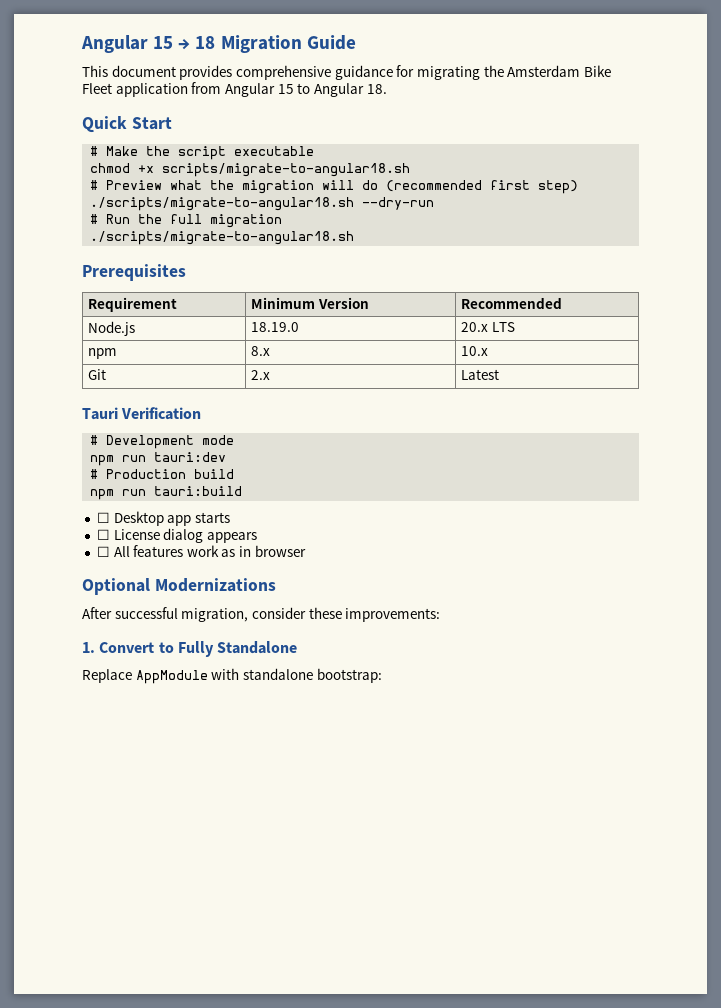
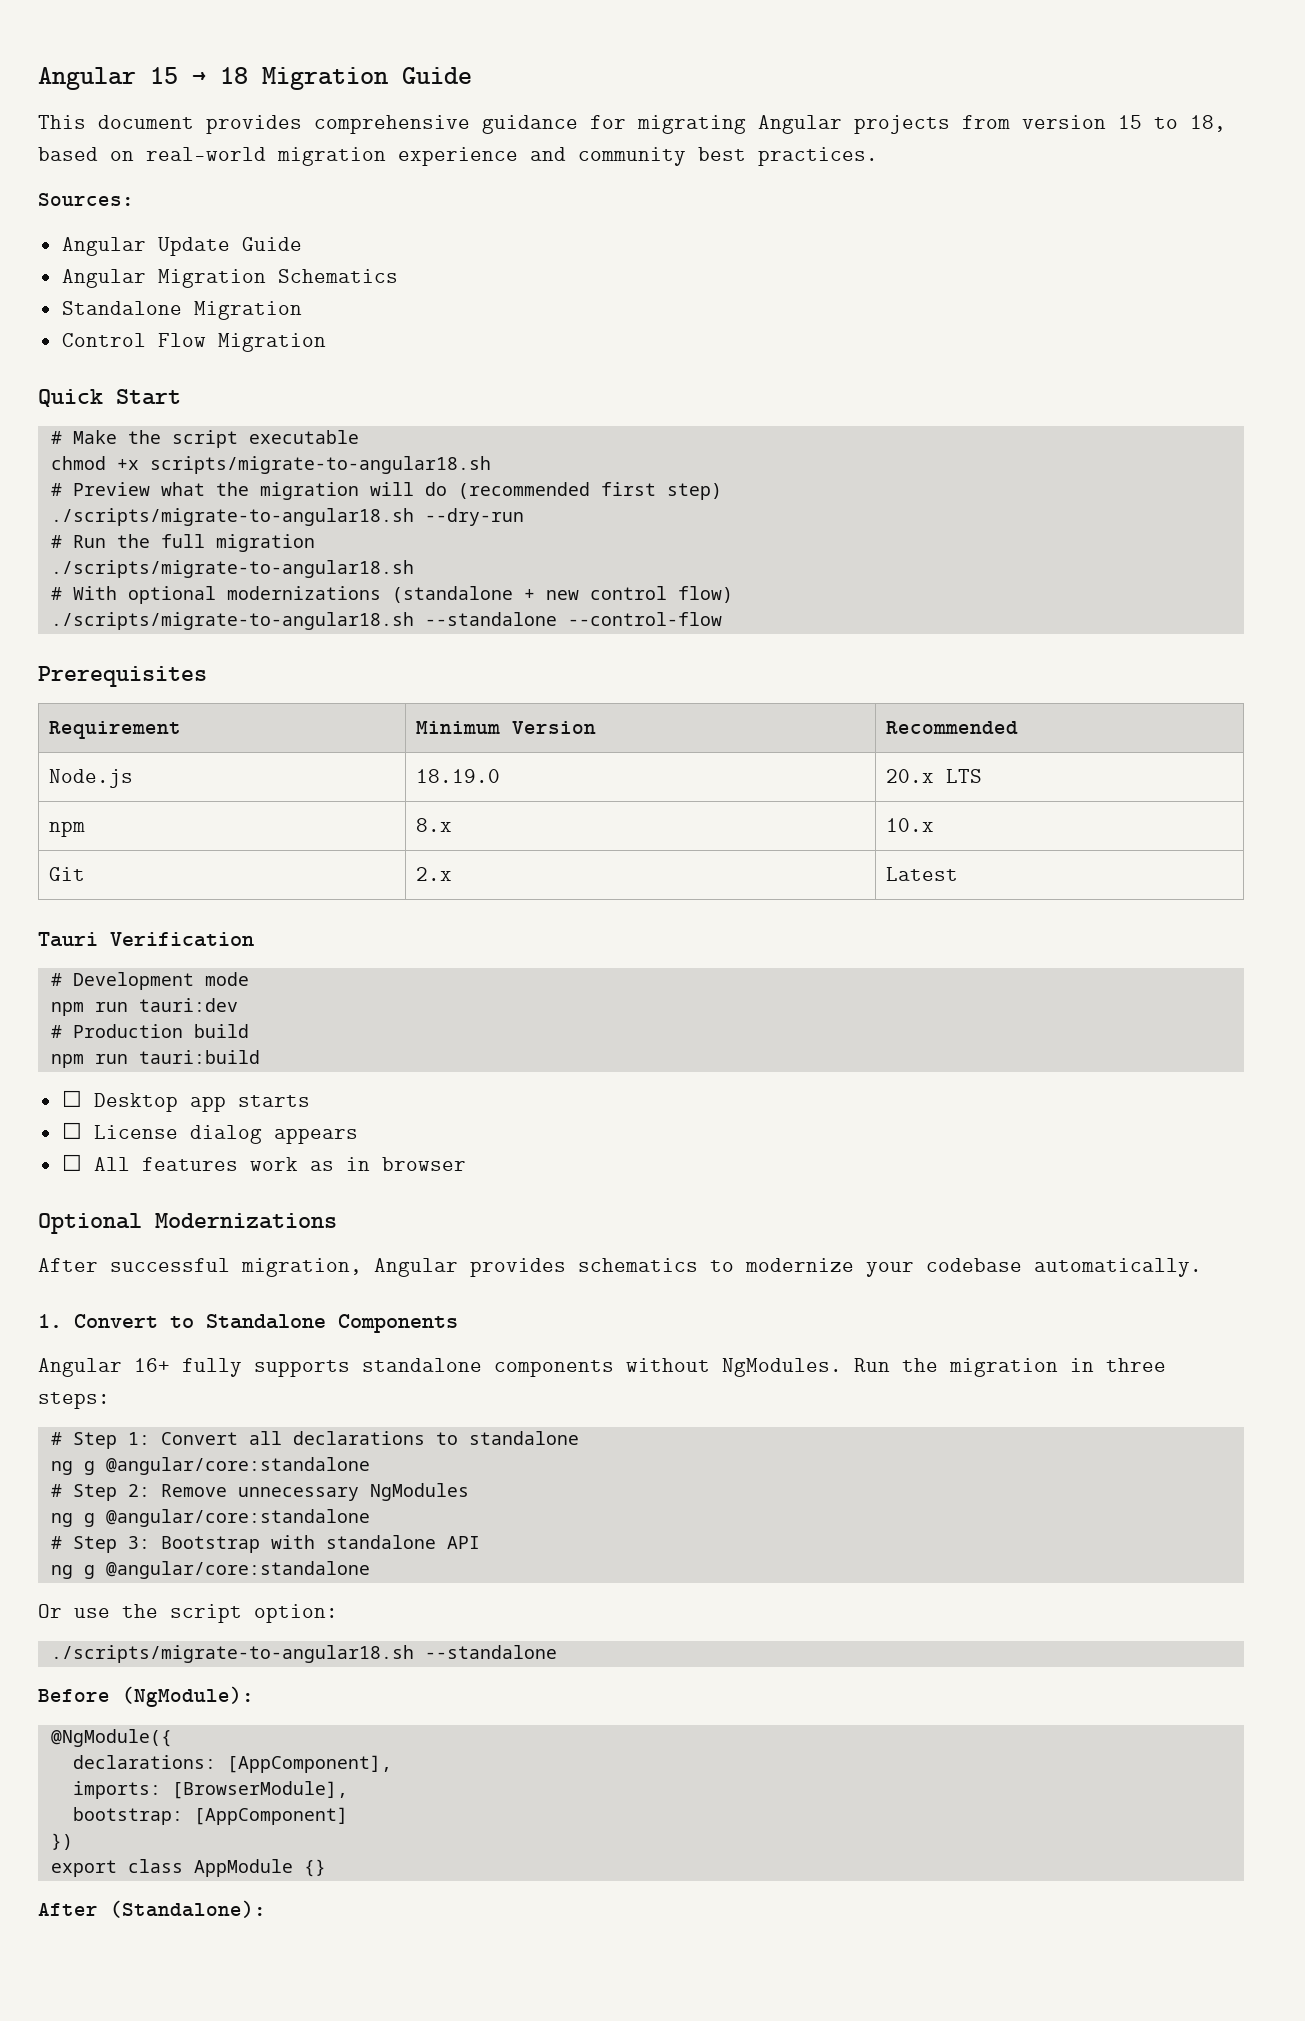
[483,65,611,77] [82,82,387,97] the Amsterdam Bike Fleet application from Angular 15 to Angular 18. -> [758,115,1226,134] [38,147,878,166] [38,193,134,206] [61,237,302,256] [61,269,398,288] [61,301,302,320] [61,333,326,352] Angular projects from version 15 to 18, based on real-world migration experience and community best practices. // Sources: // Angular Update Guide // Angular Migration Schematics // Standalone Migration // Control Flow Migration
(355, 238) none -> [50,586,733,604] [50,612,722,630] // # With optional modernizations (standalone + new control flow) // ./scripts/migrate-to-angular18.sh --standalone --control-flow
[251,607,441,622] consider these improvements: -> [374,1258,1202,1277] Angular provides schematics to modernize your codebase automatically.
[177,641,298,657] [82,668,382,684] Fully Standalone // Replace AppModule with standalone bootstrap: -> [206,1314,458,1333] [38,1358,1166,1377] [38,1392,110,1409] [50,1431,579,1449] [50,1457,370,1475] [50,1483,469,1501] [50,1509,370,1527] [50,1535,480,1553] [50,1561,370,1579] [38,1604,338,1623] [50,1645,557,1663] [38,1686,254,1707] [50,1729,172,1747] [72,1755,392,1773] [72,1781,348,1799] [72,1807,348,1825] [50,1833,73,1850] [50,1859,326,1877] [38,1900,266,1918] Standalone Components // Angular 16+ fully supports standalone components without NgModules. Run the migration in three steps: // # Step 1: Convert all declarations to standalone // ng g @angular/core:standalone // # Step 2: Remove unnecessary NgModules // ng g @angular/core:standalone // # Step 3: Bootstrap with standalone API // ng g @angular/core:standalone // Or use the script option: // ./scripts/migrate-to-angular18.sh --standalone // Before (NgModule): // @NgModule({ // declarations: [AppComponent], // imports: [BrowserModule], // bootstrap: [AppComponent] // }) // export class AppModule {} // After (Standalone):

